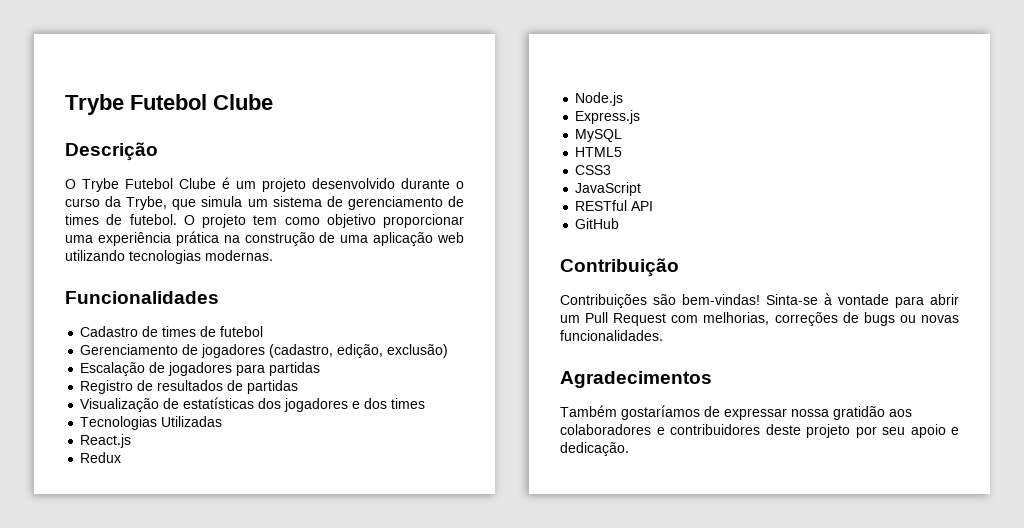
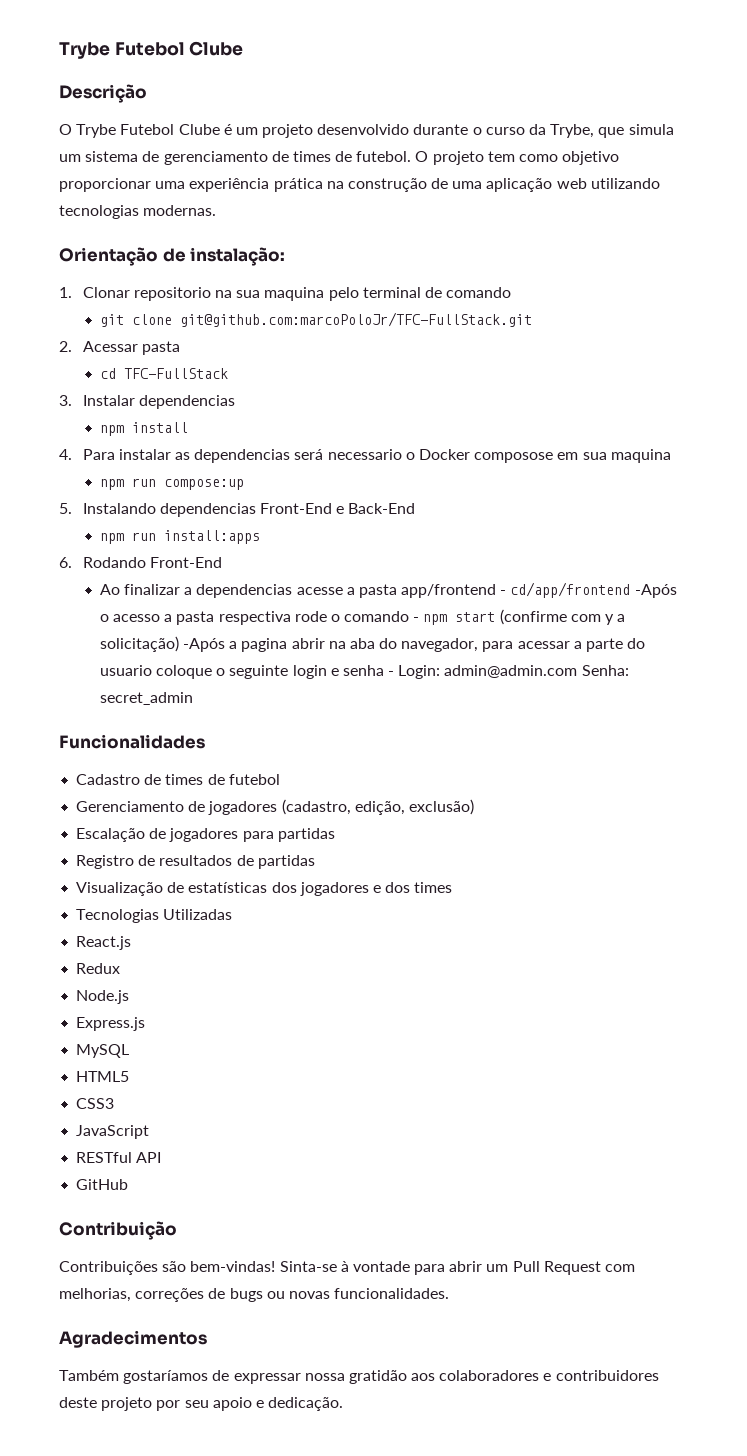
(273, 255) none -> [59,247,286,266] [59,287,512,301] [99,312,532,327] [59,341,180,355] [99,368,228,379] [59,395,235,409] [99,422,188,436] [59,449,671,463] [99,478,244,490] [59,503,416,517] [99,530,260,544] [59,557,222,568] [99,582,677,598] [99,609,626,625] [99,636,646,652] [99,665,629,679] [99,692,193,705] // Orientação de instalação: // 1. Clonar repositorio na sua maquina pelo terminal de comando // git clone git@github.com:marcoPoloJr/TFC-FullStack.git // 2. Acessar pasta // cd TFC-FullStack // 3. Instalar dependencias // npm install // 4. Para instalar as dependencias será necessario o Docker composose em sua maquina // npm run compose:up // 5. Instalando dependencias Front-End e Back-End // npm run install:apps // 6. Rodando Front-End // Ao finalizar a dependencias acesse a pasta app/frontend - cd/app/frontend -Após o acesso a pasta respectiva rode o comando - npm start (confirme com y a solicitação) -Após a pagina abrir na aba do navegador, para acessar a parte do usuario coloque o seguinte login e senha - Login: admin@admin.com Senha: secret_admin

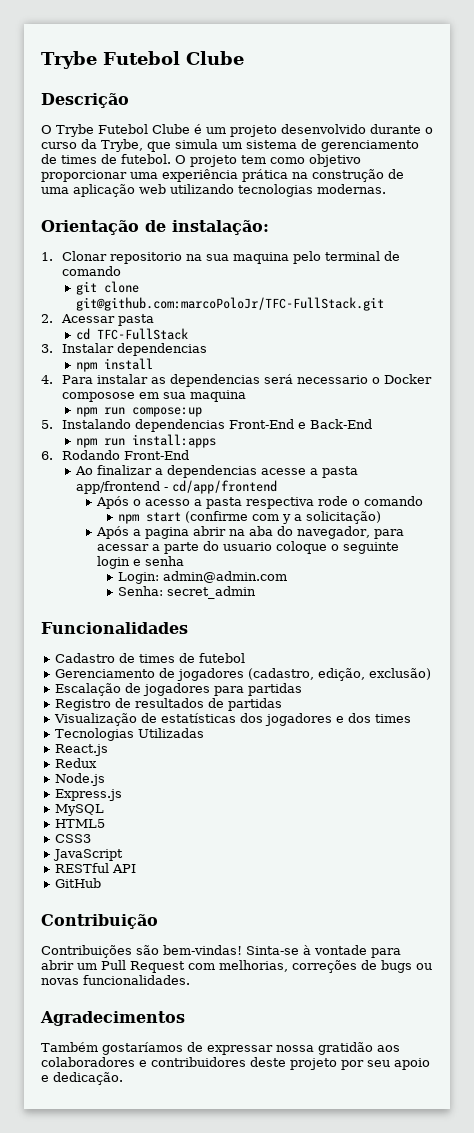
[634,584,677,598] -Após -> [95,496,129,509] // Após
[413,617,420,622] - -> (423, 501) //
[182,638,225,652] -Após -> [95,526,129,539] // Após
[388,671,395,676] - -> (184, 561) //
(578, 671) none -> (288, 577) //

